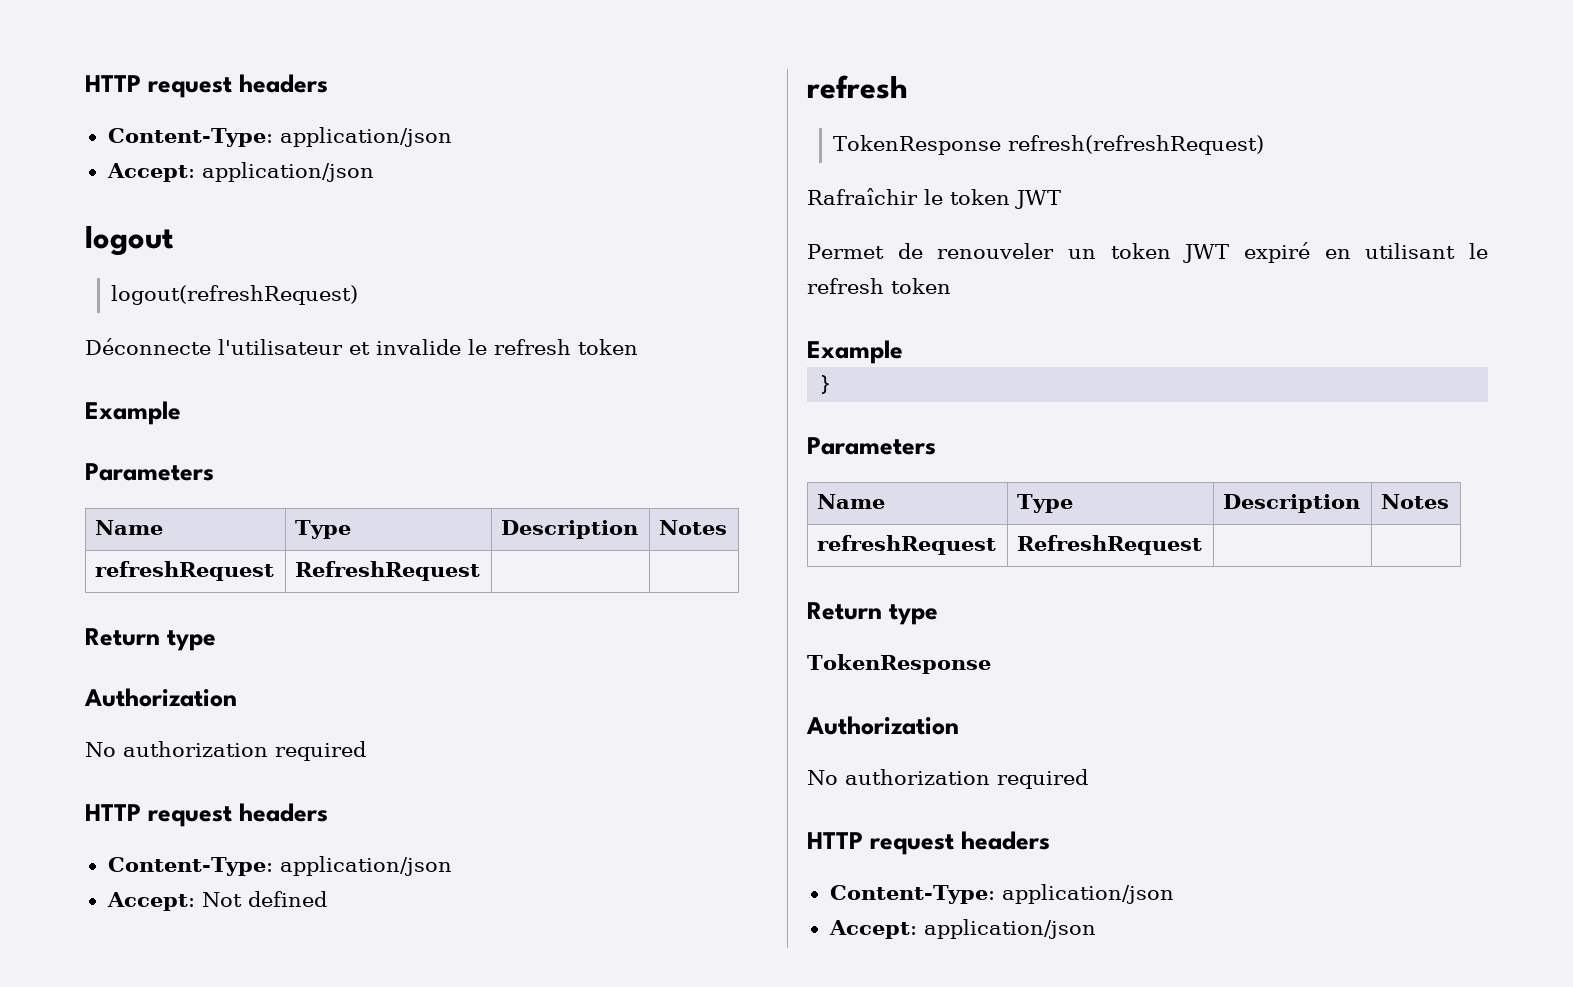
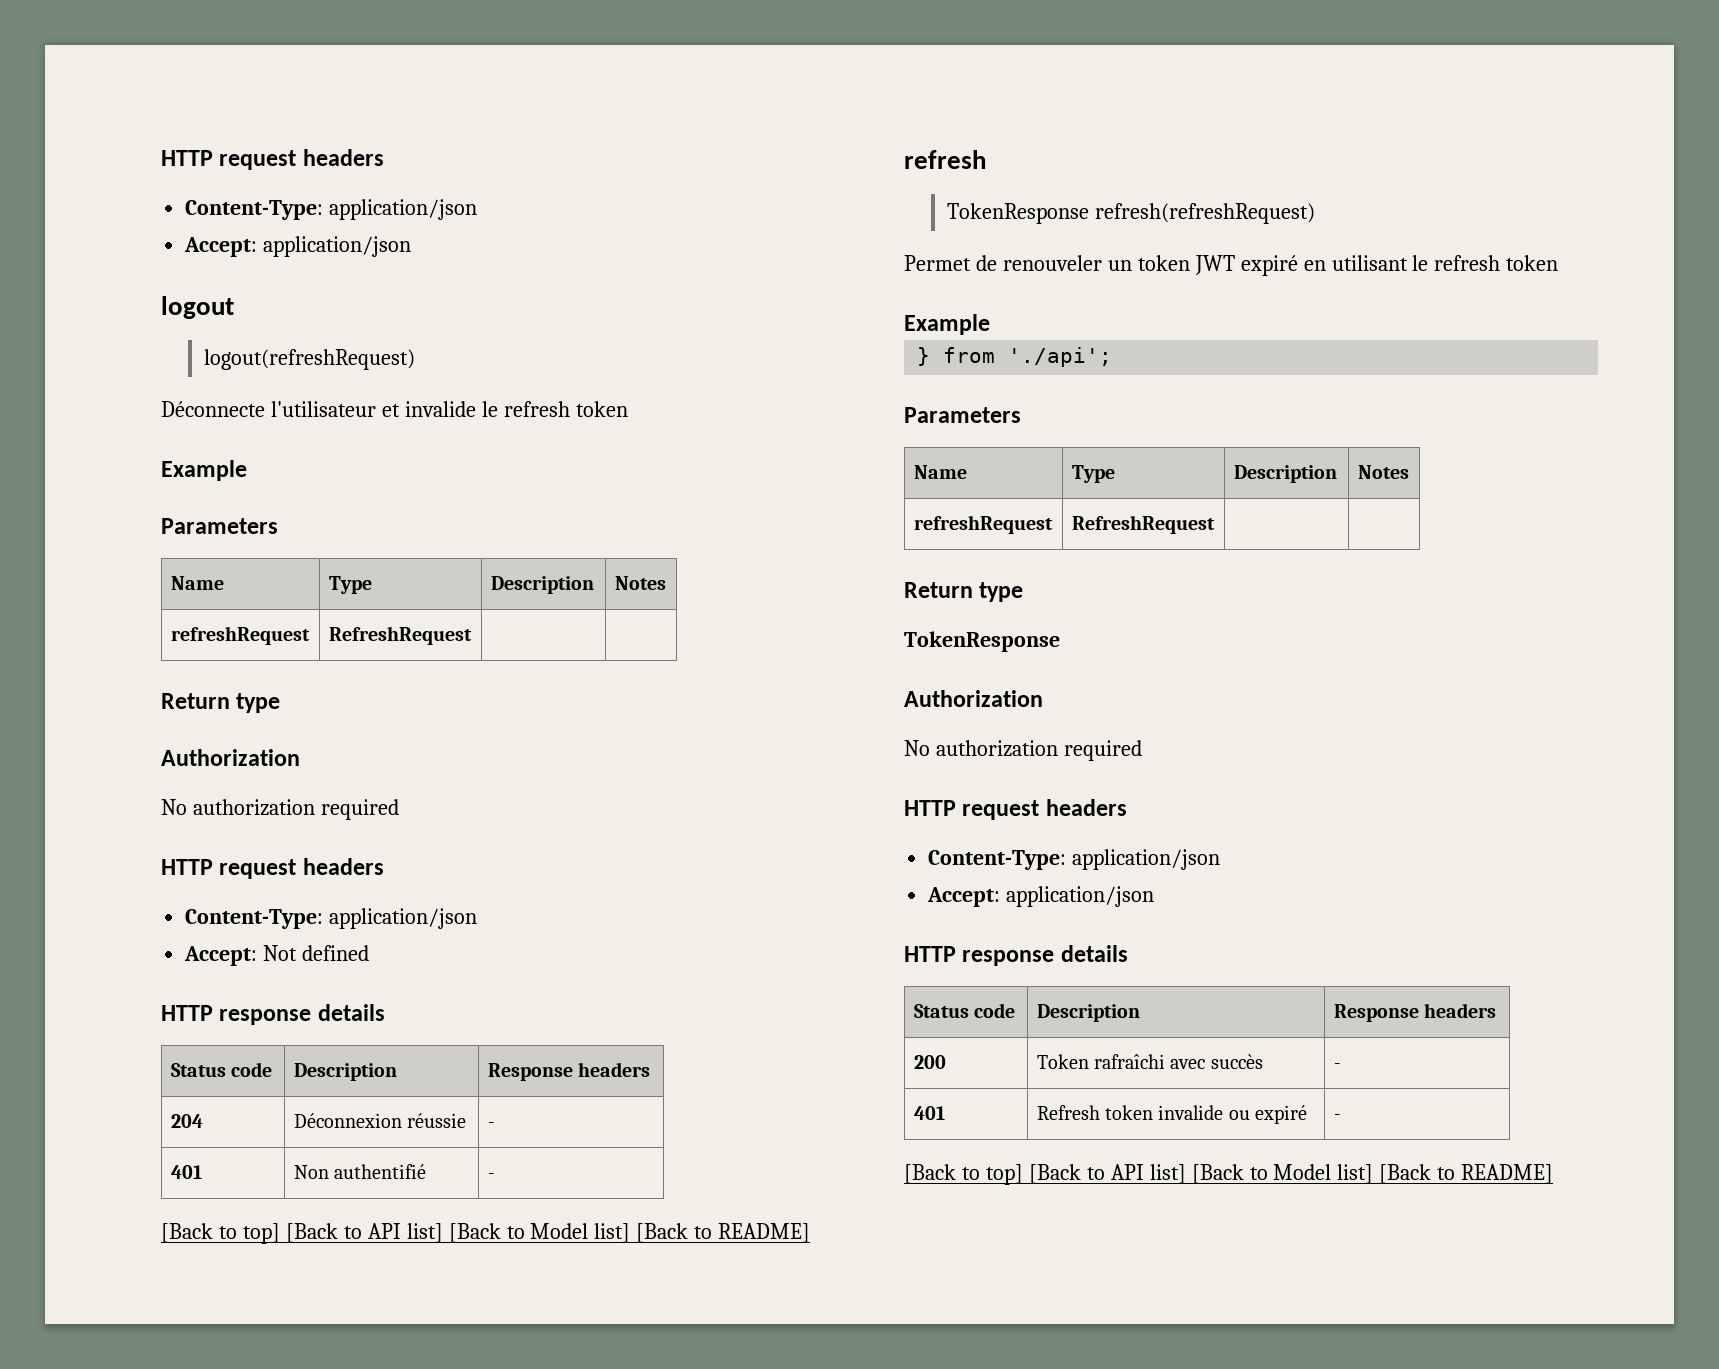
(327, 899) none -> [161,1004,385,1025] [170,1062,273,1077] [293,1063,397,1081] [487,1062,651,1081] [170,1114,203,1128] [293,1113,467,1128] [487,1122,495,1128] [170,1165,202,1179] [293,1164,427,1179] [487,1173,495,1179] [161,1223,811,1244] // HTTP response details // Status code | Description | Response headers // 204 | Déconnexion réussie | - // 401 | Non authentifié | - // [Back to top] [Back to API list] [Back to Model list] [Back to README]
[807,188,1061,209] // Rafraîchir le token JWT -> (1315, 213) none
(833, 384) none -> [943,347,1113,367] from './api';
(1096, 929) none -> [904,945,1128,966] [913,1003,1016,1018] [1036,1004,1140,1022] [1333,1003,1497,1022] [913,1055,946,1069] [1036,1054,1263,1069] [1333,1063,1341,1069] [913,1106,945,1120] [1036,1105,1308,1124] [1333,1114,1341,1120] [904,1164,1554,1185] // HTTP response details // Status code | Description | Response headers // 200 | Token rafraîchi avec succès | - // 401 | Refresh token invalide ou expiré | - // [Back to top] [Back to API list] [Back to Model list] [Back to README]

